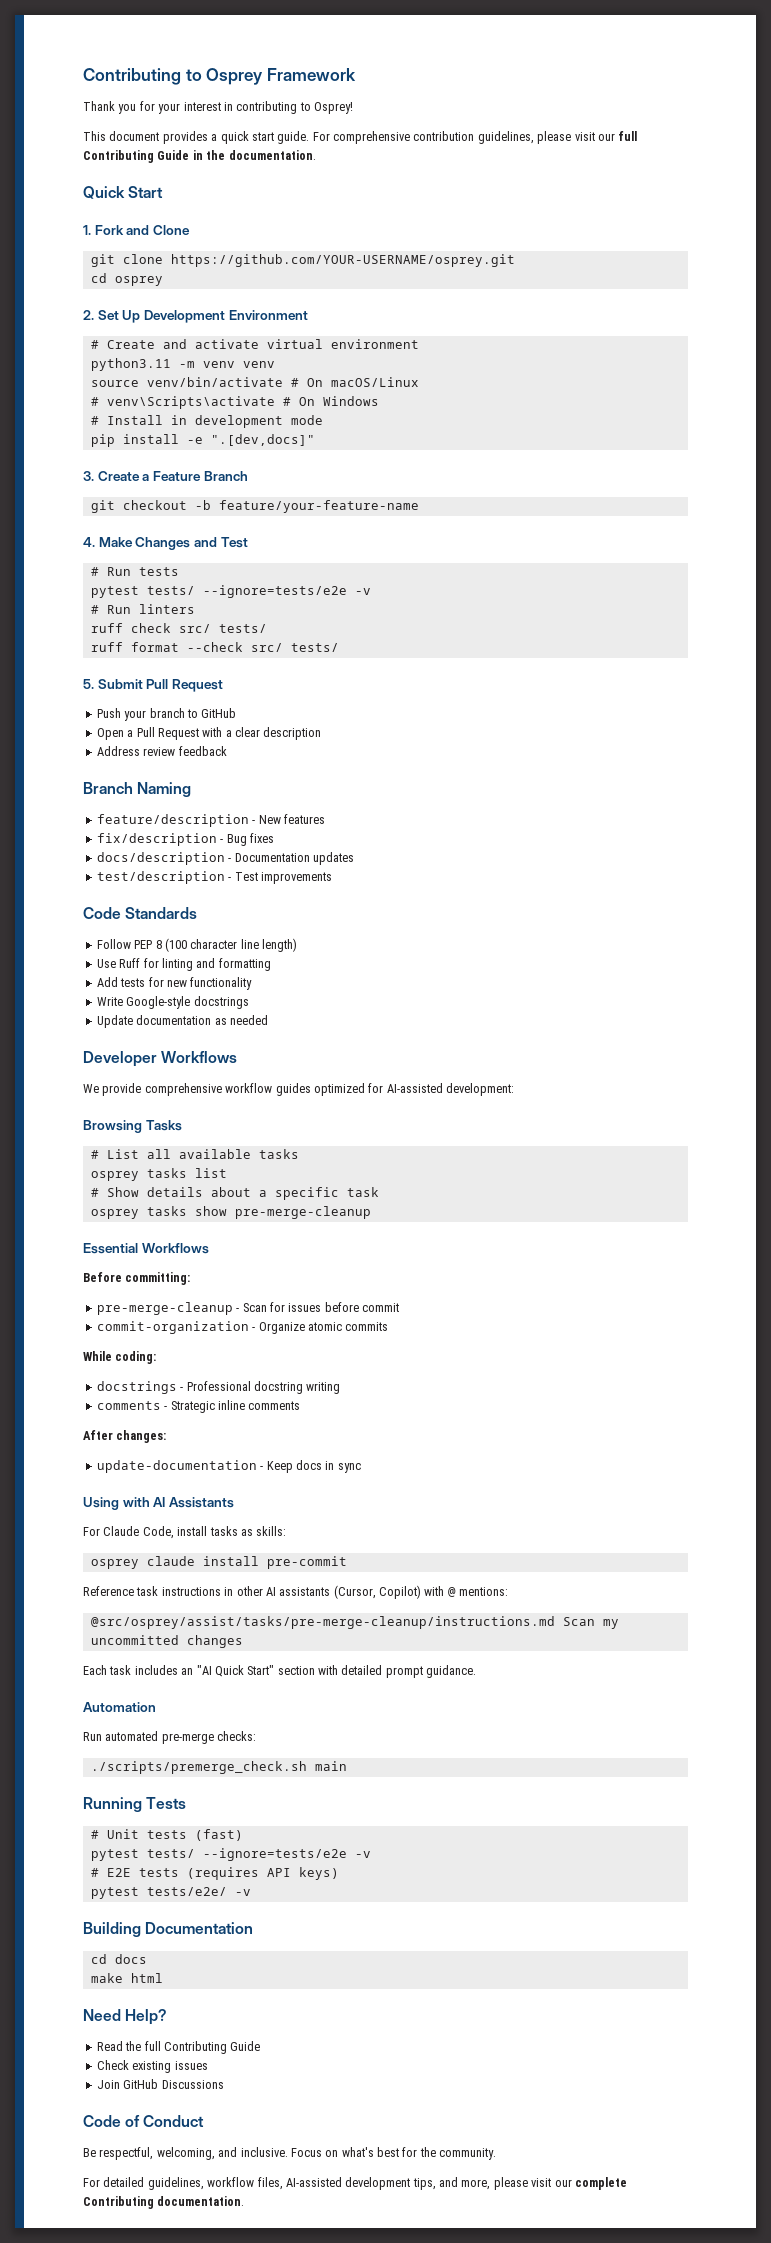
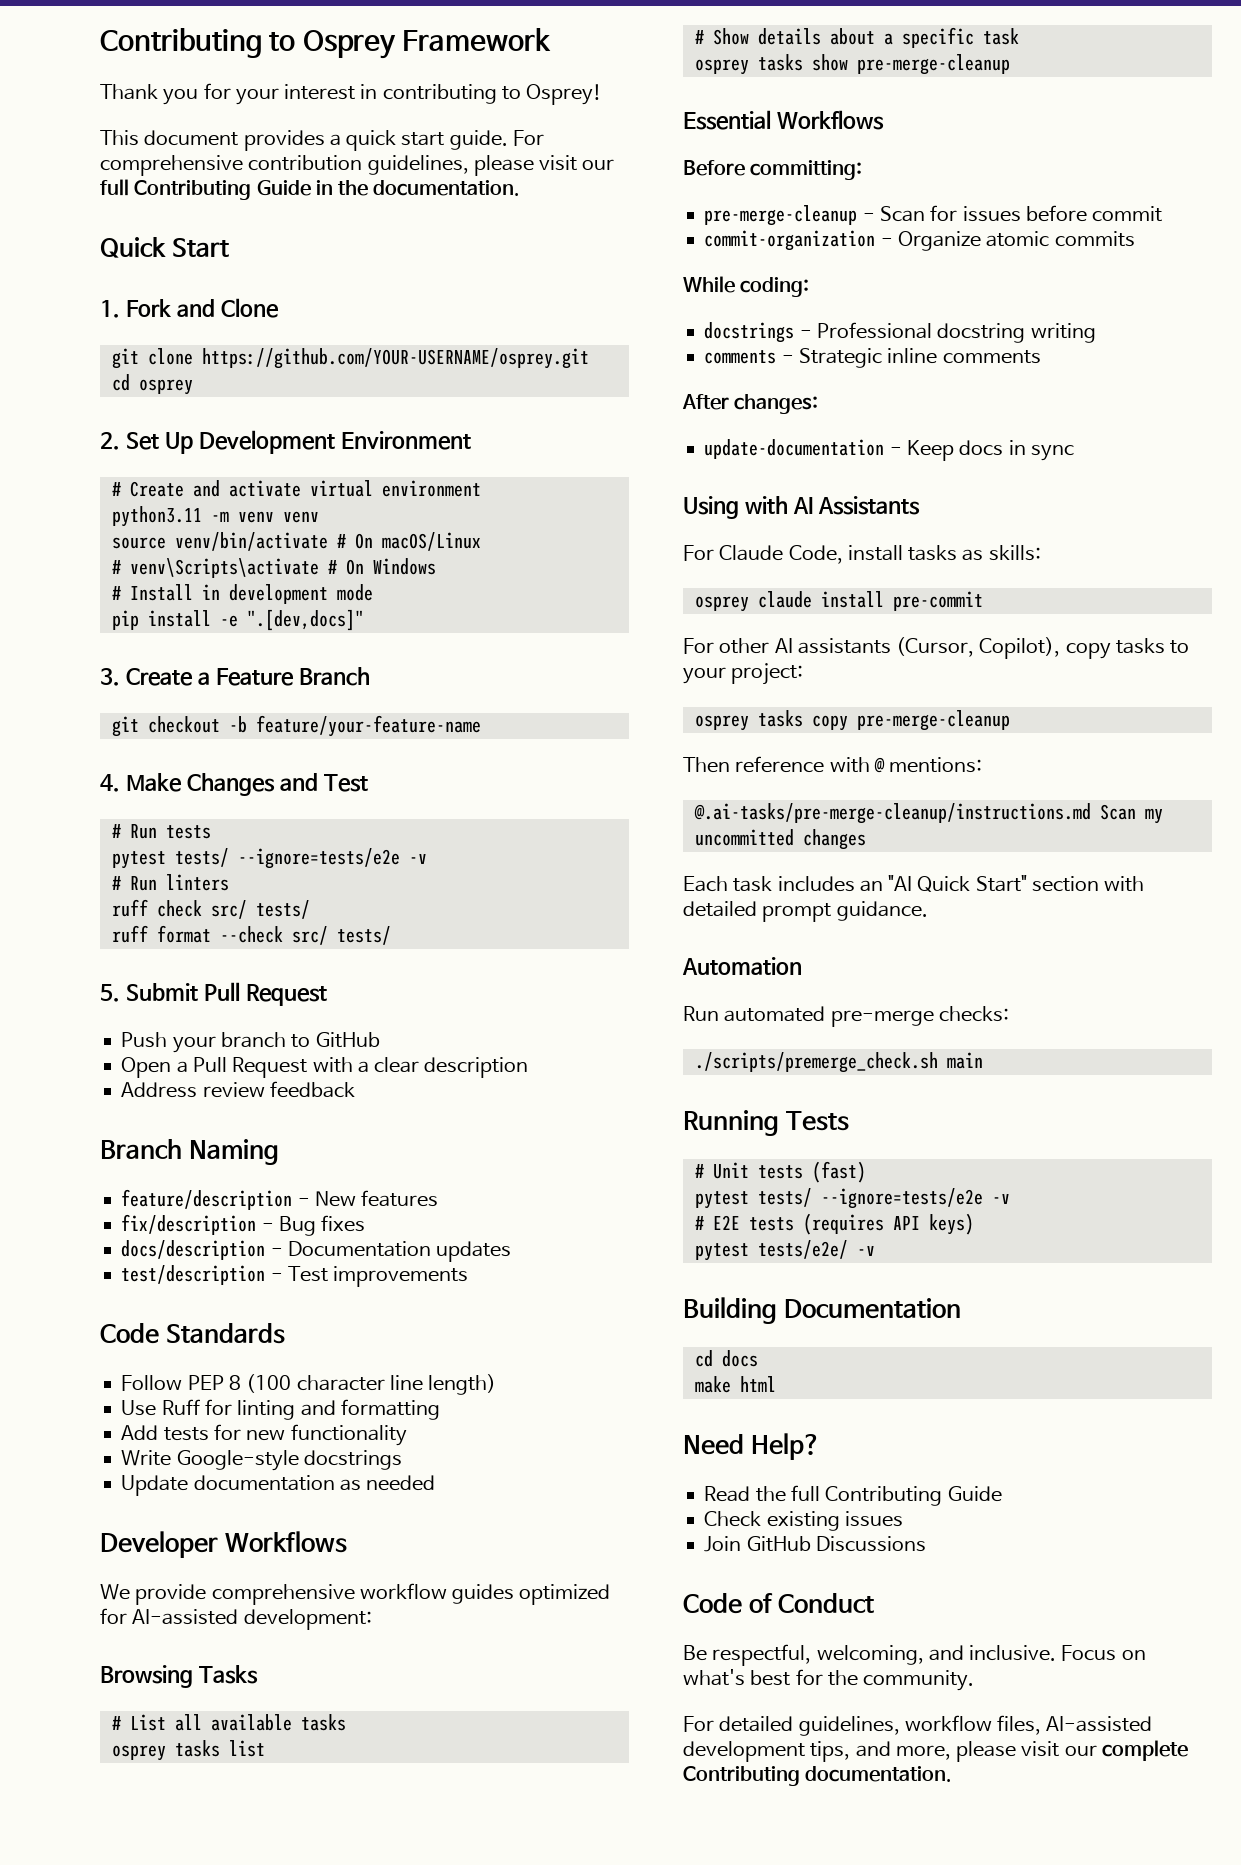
[83,1585,421,1599] Reference task instructions in other AI assistants (Cursor, Copilot) -> [683,637,1190,659] [683,663,804,685] [694,710,1010,731] [683,756,825,773] For other AI assistants (Cursor, Copilot), copy tasks to your project: // osprey tasks copy pre-merge-cleanup // Then reference
[90,1616,555,1629] @src/osprey/assist/tasks/pre-merge-cleanup/instructions.md -> [693,803,1091,824] @.ai-tasks/pre-merge-cleanup/instructions.md

